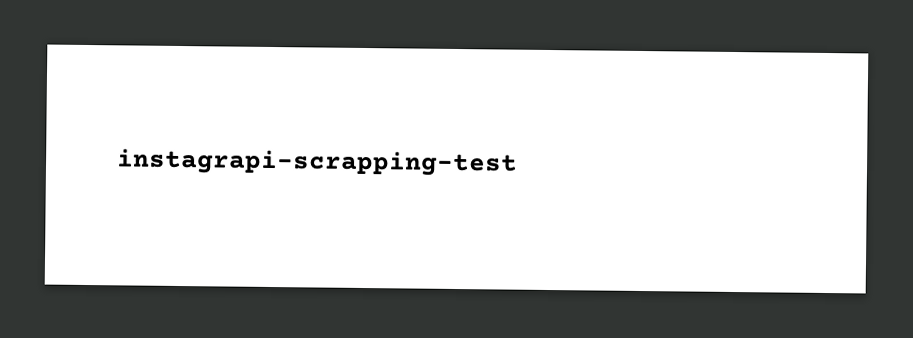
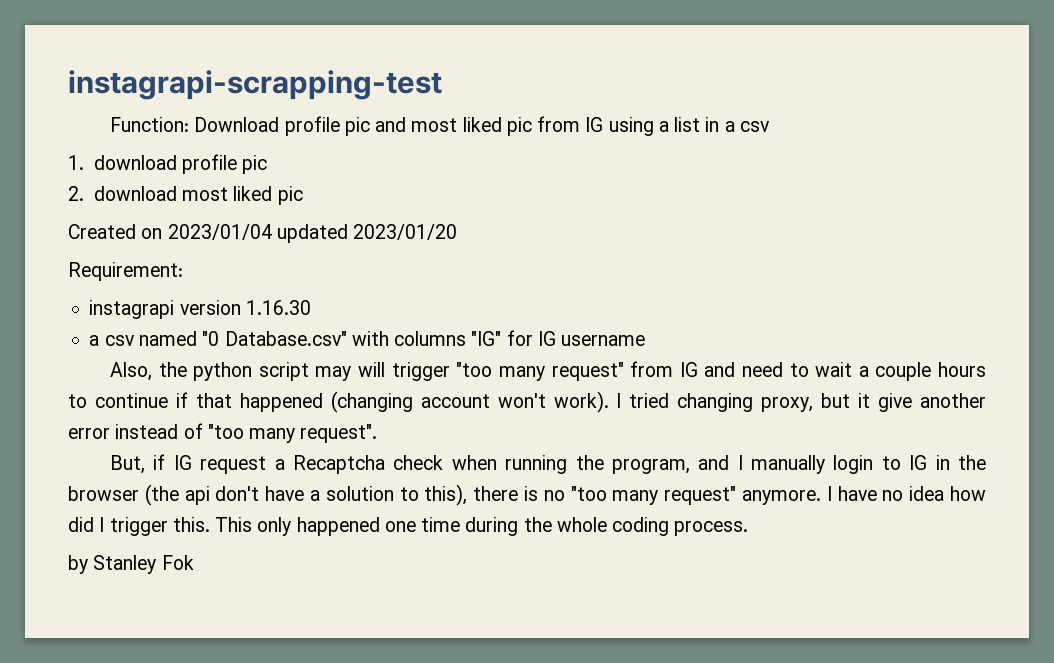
(518, 162) none -> [110,116,771,136] [68,154,268,174] [68,186,303,205] [68,224,458,243] [68,262,183,281] [89,300,311,319] [89,330,646,346] [110,361,987,381] [68,391,986,413] [68,423,378,443] [110,454,986,474] [68,484,986,506] [68,517,749,536] [68,555,194,574] // Function: Download profile pic and most liked pic from IG using a list in a csv // 1. download profile pic // 2. download most liked pic // Created on 2023/01/04 updated 2023/01/20 // Requirement: // instagrapi version 1.16.30 // a csv named "0 Database.csv" with columns "IG" for IG username // Also, the python script may will trigger "too many request" from IG and need to wait a couple hours to continue if that happened (changing account won't work). I tried changing proxy, but it give another error instead of "too many request". // But, if IG request a Recaptcha check when running the program, and I manually login to IG in the browser (the api don't have a solution to this), there is no "too many request" anymore. I have no idea how did I trigger this. This only happened one time during the whole coding process. // by Stanley Fok

